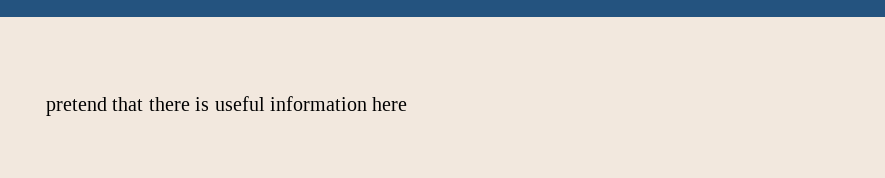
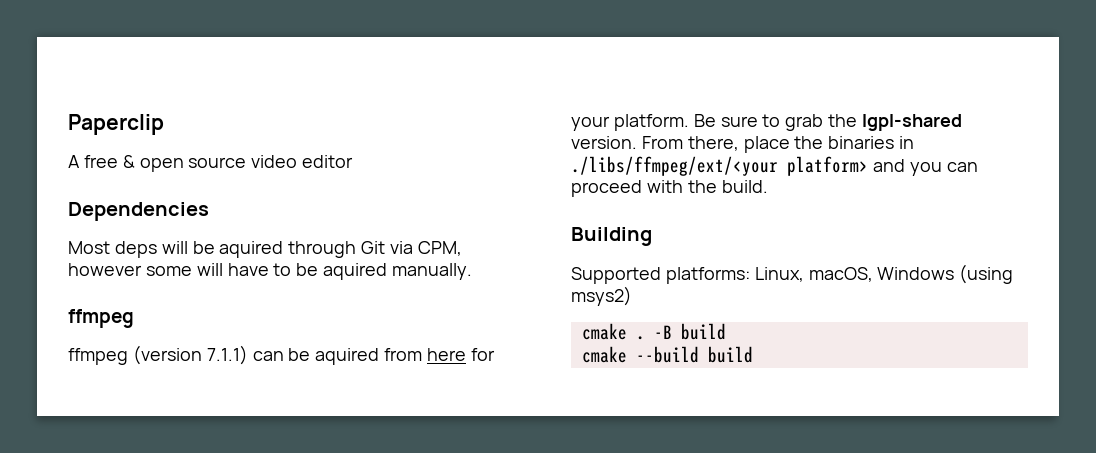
[46,96,408,116] pretend that there is useful information here -> [68,114,164,135] [68,155,354,172] [68,202,209,221] [68,241,462,258] [68,263,473,280] [68,309,134,328] [68,345,495,365] [571,114,963,131] [571,136,915,153] [571,156,978,176] [571,180,768,197] [571,227,652,246] [571,264,1014,284] [571,286,632,306] [581,323,726,340] [581,346,753,363] Paperclip // A free & open source video editor // Dependencies // Most deps will be aquired through Git via CPM, however some will have to be aquired manually. // ffmpeg // ffmpeg (version 7.1.1) can be aquired from here for your platform. Be sure to grab the lgpl-shared version. From there, place the binaries in ./libs/ffmpeg/ext/<your platform> and you can proceed with the build. // Building // Supported platforms: Linux, macOS, Windows (using msys2) // cmake . -B build // cmake --build build

